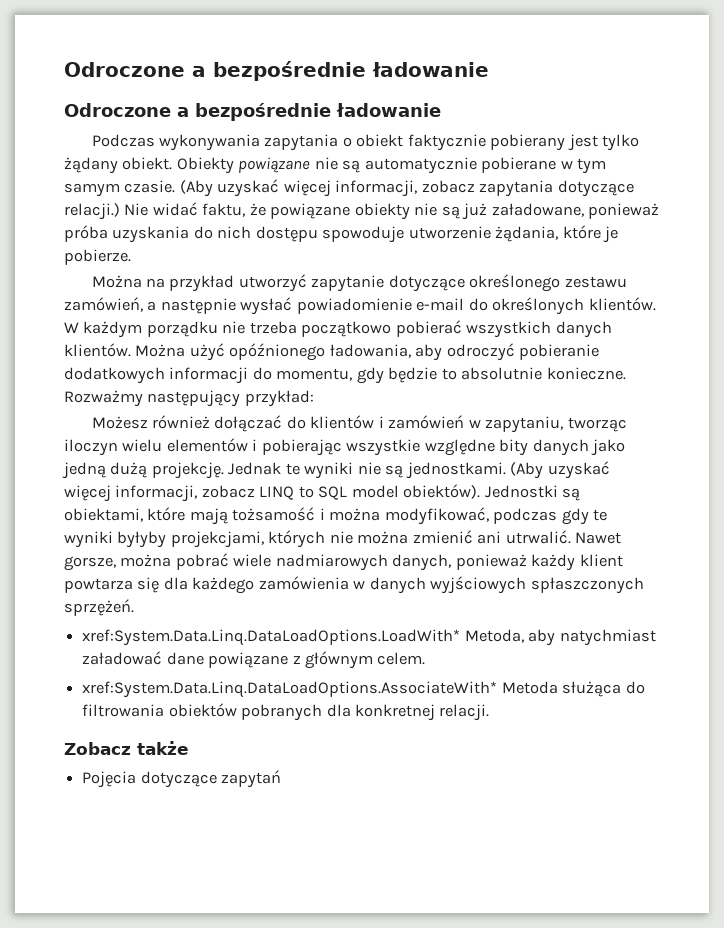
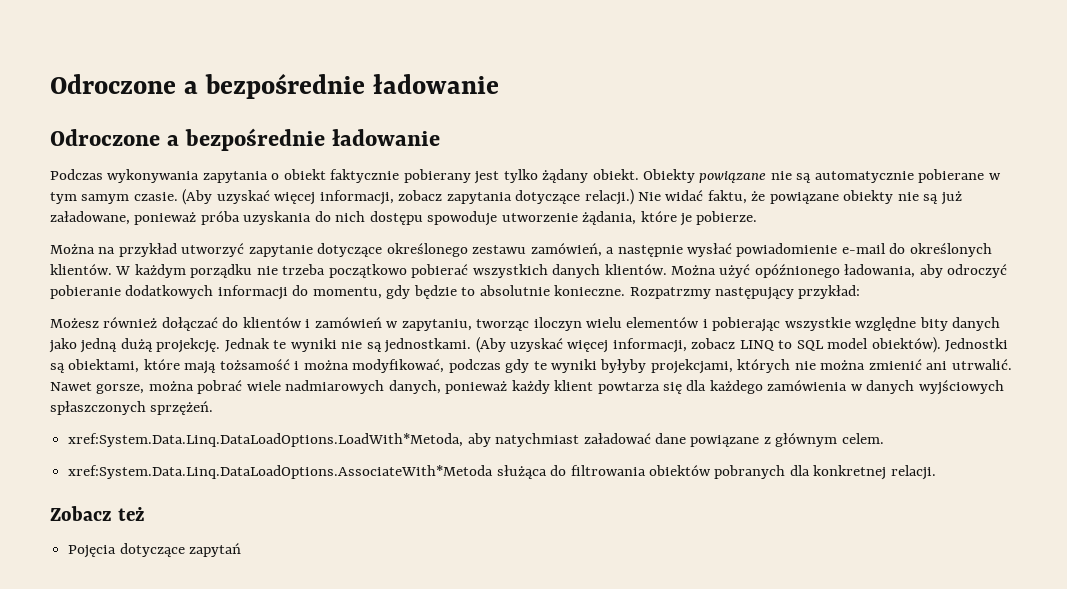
[64,390,143,407] Rozważmy -> [629,287,711,299] Rozpatrzmy
[82,629,524,646] xref:System.Data.Linq.DataLoadOptions.LoadWith* Metoda, -> [68,433,464,447] xref:System.Data.Linq.DataLoadOptions.LoadWith*Metoda,
[82,681,558,698] xref:System.Data.Linq.DataLoadOptions.AssociateWith* Metoda -> [68,465,494,479] xref:System.Data.Linq.DataLoadOptions.AssociateWith*Metoda
[137,741,189,755] także -> [117,507,145,521] też

